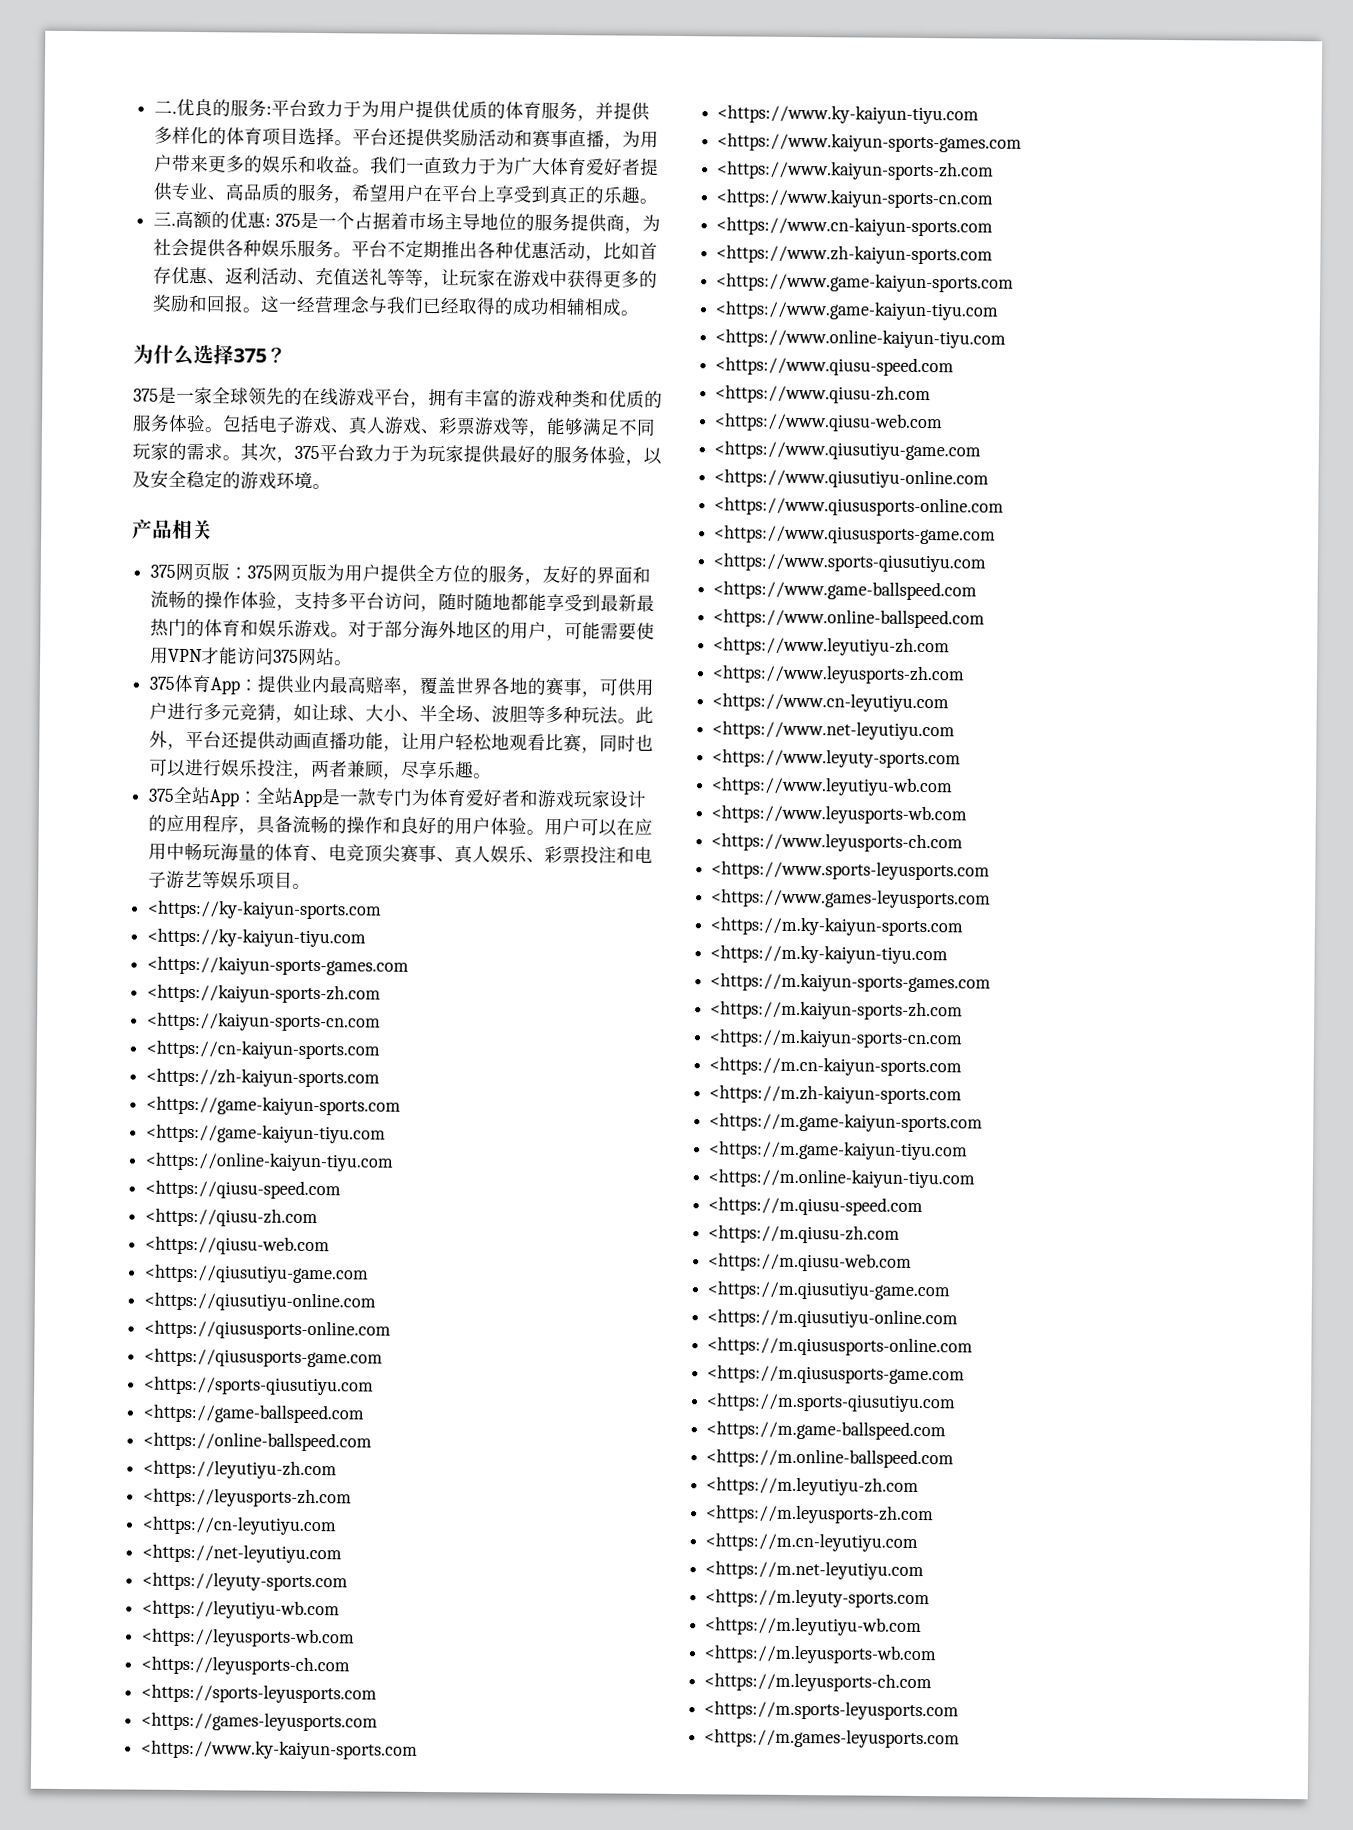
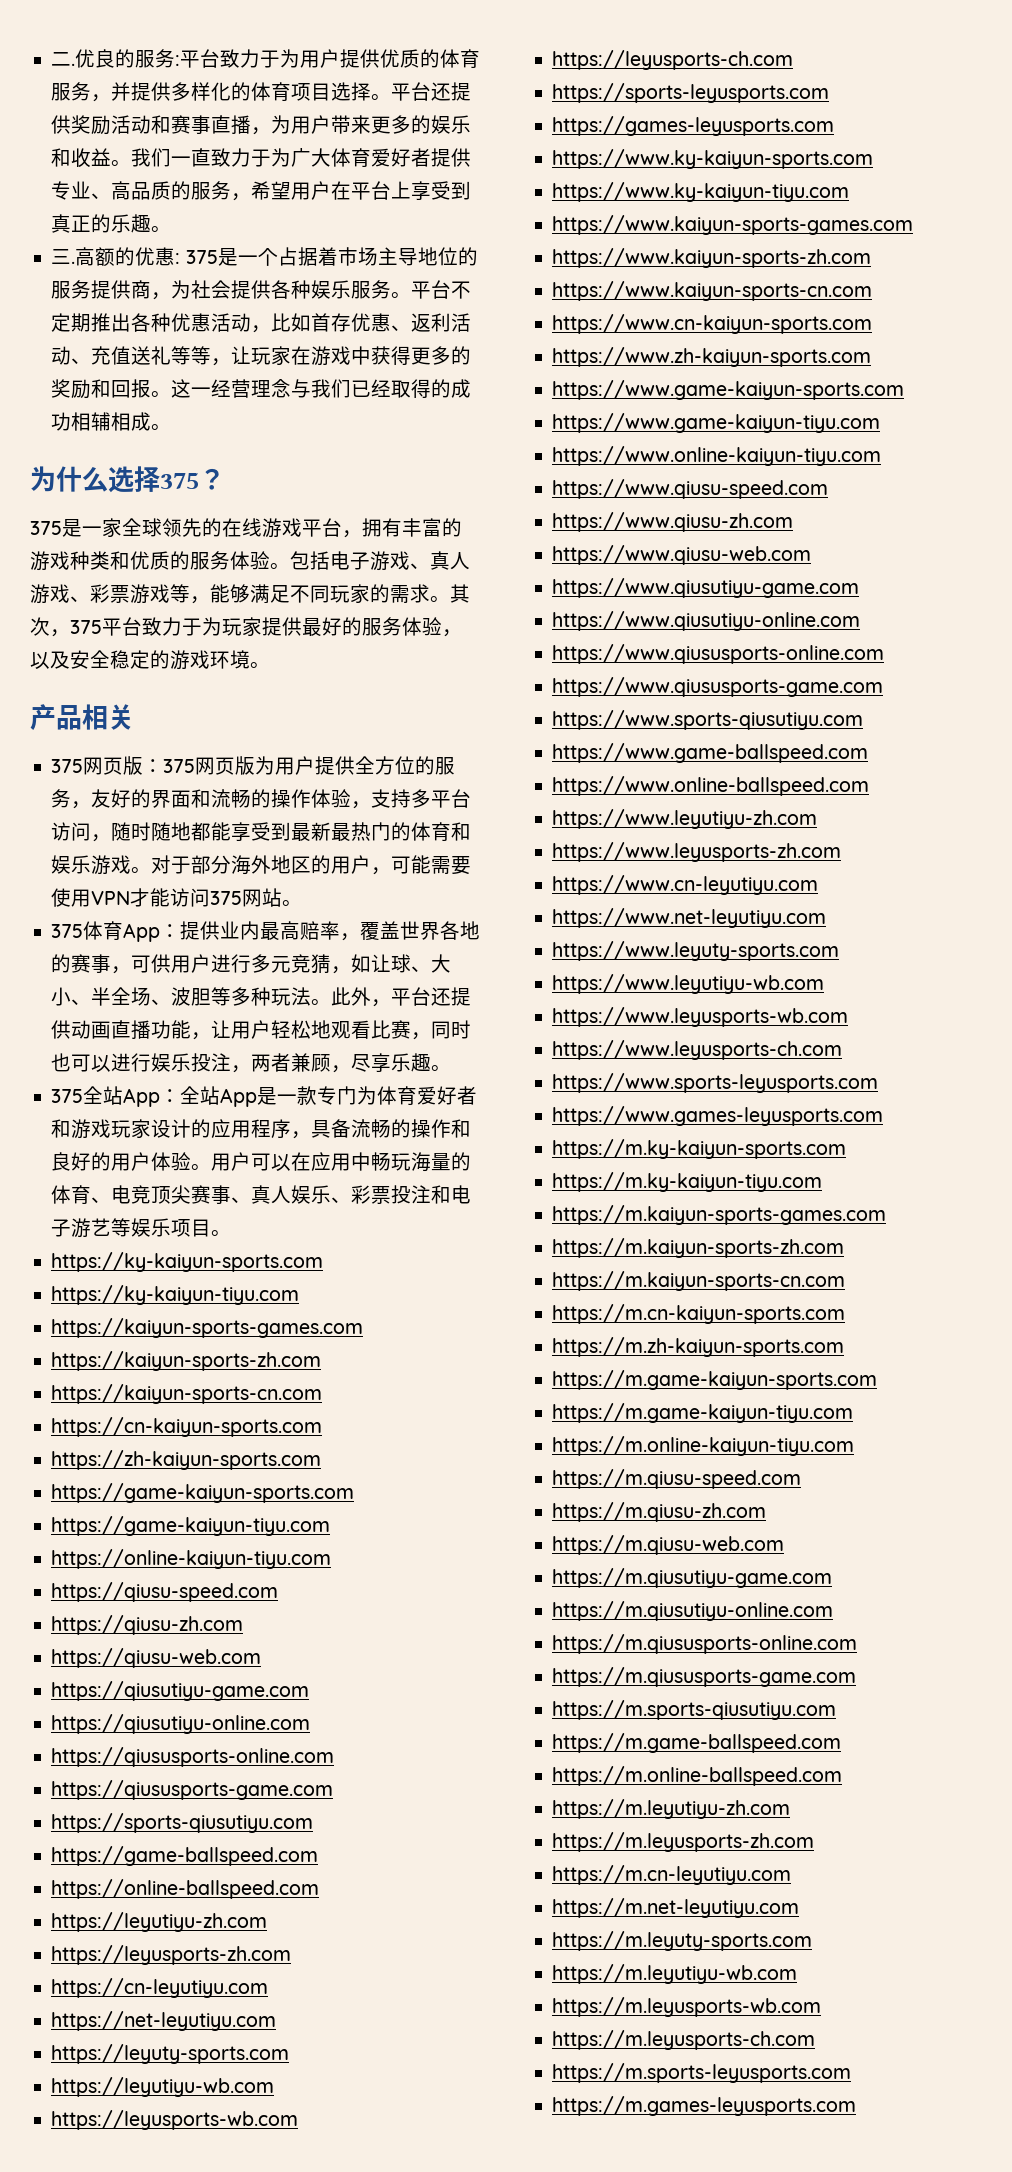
[147,899,383,920] [147,927,367,948] [147,955,410,976] [147,983,382,1004] [147,1011,382,1032] [146,1039,381,1060] [146,1067,381,1088] [146,1095,402,1116] [146,1123,387,1144] [145,1151,395,1172] [145,1179,342,1200] [145,1207,319,1228] [145,1235,331,1256] [144,1263,370,1284] [144,1291,377,1312] [144,1319,392,1340] [144,1347,384,1368] [144,1375,375,1396] [143,1403,365,1424] [143,1431,373,1452] [143,1459,338,1480] [143,1487,353,1508] [142,1515,338,1536] [142,1543,343,1564] [142,1571,349,1592] [142,1599,341,1620] [141,1627,356,1648] [141,1655,351,1676] [141,1683,378,1704] [141,1711,379,1732] [141,1739,419,1760] [717,104,980,125] [717,132,1023,153] [717,160,995,181] [716,188,994,209] [716,216,994,237] [716,244,994,265] [716,272,1015,293] [715,300,1000,321] [715,328,1007,349] [715,356,955,377] [715,384,932,405] [714,412,944,433] [714,440,982,461] [714,468,990,489] [714,496,1005,517] [714,524,997,545] [713,552,987,573] [713,580,978,601] [713,608,986,629] [713,636,951,657] [712,664,966,685] [712,692,950,713] [712,720,956,741] [712,748,962,769] [711,776,954,797] [711,804,968,825] [711,832,964,853] [711,860,991,881] [711,888,992,909] [710,916,964,937] [710,944,949,965] [710,972,992,993] [710,1000,964,1021] [709,1028,964,1049] [709,1056,963,1077] [709,1084,963,1105] [709,1112,984,1133] [709,1140,969,1161] [708,1168,976,1189] [708,1196,924,1217] [708,1224,901,1244] [708,1252,913,1272] [707,1280,951,1301] [707,1308,959,1329] [707,1336,974,1357] [707,1364,966,1385] [706,1392,957,1413] [706,1420,947,1441] [706,1448,955,1469] [706,1476,920,1497] [706,1504,935,1525] [705,1532,919,1553] [705,1560,925,1581] [705,1588,931,1609] [705,1616,923,1637] [704,1644,938,1665] [704,1672,933,1693] [704,1700,960,1721] [704,1728,961,1749] <https://ky-kaiyun-sports.com // <https://ky-kaiyun-tiyu.com // <https://kaiyun-sports-games.com // <https://kaiyun-sports-zh.com // <https://kaiyun-sports-cn.com // <https://cn-kaiyun-sports.com // <https://zh-kaiyun-sports.com // <https://game-kaiyun-sports.com // <https://game-kaiyun-tiyu.com // <https://online-kaiyun-tiyu.com // <https://qiusu-speed.com // <https://qiusu-zh.com // <https://qiusu-web.com // <https://qiusutiyu-game.com // <https://qiusutiyu-online.com // <https://qiususports-online.com // <https://qiususports-game.com // <https://sports-qiusutiyu.com // <https://game-ballspeed.com // <https://online-ballspeed.com // <https://leyutiyu-zh.com // <https://leyusports-zh.com // <https://cn-leyutiyu.com // <https://net-leyutiyu.com // <https://leyuty-sports.com // <https://leyutiyu-wb.com // <https://leyusports-wb.com // <https://leyusports-ch.com // <https://sports-leyusports.com // <https://games-leyusports.com // <https://www.ky-kaiyun-sports.com // <https://www.ky-kaiyun-tiyu.com // <https://www.kaiyun-sports-games.com // <https://www.kaiyun-sports-zh.com // <https://www.kaiyun-sports-cn.com // <https://www.cn-kaiyun-sports.com // <https://www.zh-kaiyun-sports.com // <https://www.game-kaiyun-sports.com // <https://www.game-kaiyun-tiyu.com // <https://www.online-kaiyun-tiyu.com // <https://www.qiusu-speed.com // <https://www.qiusu-zh.com // <https://www.qiusu-web.com // <https://www.qiusutiyu-game.com // <https://www.qiusutiyu-online.com // <https://www.qiususports-online.com // <https://www.qiususports-game.com // <https://www.sports-qiusutiyu.com // <https://www.game-ballspeed.com // <https://www.online-ballspeed.com // <https://www.leyutiyu-zh.com // <https://www.leyusports-zh.com // <https://www.cn-leyutiyu.com // <https://www.net-leyutiyu.com // <https://www.leyuty-sports.com // <https://www.leyutiyu-wb.com // <https://www.leyusports-wb.com // <https://www.leyusports-ch.com // <https://www.sports-leyusports.com // <https://www.games-leyusports.com // <https://m.ky-kaiyun-sports.com // <https://m.ky-kaiyun-tiyu.com // <https://m.kaiyun-sports-games.com // <https://m.kaiyun-sports-zh.com // <https://m.kaiyun-sports-cn.com // <https://m.cn-kaiyun-sports.com // <https://m.zh-kaiyun-sports.com // <https://m.game-kaiyun-sports.com // <https://m.game-kaiyun-tiyu.com // <https://m.online-kaiyun-tiyu.com // <https://m.qiusu-speed.com // <https://m.qiusu-zh.com // <https://m.qiusu-web.com // <https://m.qiusutiyu-game.com // <https://m.qiusutiyu-online.com // <https://m.qiususports-online.com // <https://m.qiususports-game.com // <https://m.sports-qiusutiyu.com // <https://m.game-ballspeed.com // <https://m.online-ballspeed.com // <https://m.leyutiyu-zh.com // <https://m.leyusports-zh.com // <https://m.cn-leyutiyu.com // <https://m.net-leyutiyu.com // <https://m.leyuty-sports.com // <https://m.leyutiyu-wb.com // <https://m.leyusports-wb.com // <https://m.leyusports-ch.com // <https://m.sports-leyusports.com // <https://m.games-leyusports.com -> [51,1252,324,1272] [51,1285,300,1305] [51,1318,364,1338] [51,1351,322,1371] [51,1384,323,1404] [51,1417,323,1437] [51,1450,322,1470] [51,1483,355,1503] [51,1516,331,1536] [51,1549,332,1569] [51,1582,279,1602] [51,1615,244,1635] [51,1648,262,1668] [51,1681,310,1701] [51,1714,311,1734] [51,1747,335,1767] [51,1780,334,1800] [51,1813,314,1833] [51,1846,319,1866] [51,1879,320,1899] [51,1912,268,1932] [51,1945,292,1965] [51,1978,269,1998] [51,2011,277,2031] [51,2044,290,2064] [51,2077,275,2097] [51,2110,299,2130] [552,50,794,70] [552,83,830,103] [552,116,835,136] [552,149,874,169] [552,182,850,202] [552,215,914,235] [552,248,872,268] [552,281,873,301] [552,314,873,334] [552,347,872,367] [552,380,905,400] [552,413,881,433] [552,446,882,466] [552,479,829,499] [552,512,794,532] [552,545,812,565] [552,578,860,598] [552,611,861,631] [552,644,885,664] [552,677,884,697] [552,710,864,730] [552,743,869,763] [552,776,870,796] [552,809,818,829] [552,842,842,862] [552,875,819,895] [552,908,827,928] [552,941,840,961] [552,974,825,994] [552,1007,849,1027] [552,1040,843,1060] [552,1073,879,1093] [552,1106,884,1126] [552,1139,847,1159] [552,1172,823,1192] [552,1205,887,1225] [552,1238,845,1258] [552,1271,846,1291] [552,1304,846,1324] [552,1337,845,1357] [552,1370,878,1390] [552,1403,854,1423] [552,1436,855,1456] [552,1469,802,1489] [552,1502,767,1522] [552,1535,785,1555] [552,1568,833,1588] [552,1601,834,1621] [552,1634,858,1654] [552,1667,857,1687] [552,1700,837,1720] [552,1733,842,1753] [552,1766,843,1786] [552,1799,791,1819] [552,1832,815,1852] [552,1865,792,1885] [552,1898,800,1918] [552,1931,813,1951] [552,1964,798,1984] [552,1997,822,2017] [552,2030,816,2050] [552,2063,852,2083] [552,2096,857,2116] https://ky-kaiyun-sports.com // https://ky-kaiyun-tiyu.com // https://kaiyun-sports-games.com // https://kaiyun-sports-zh.com // https://kaiyun-sports-cn.com // https://cn-kaiyun-sports.com // https://zh-kaiyun-sports.com // https://game-kaiyun-sports.com // https://game-kaiyun-tiyu.com // https://online-kaiyun-tiyu.com // https://qiusu-speed.com // https://qiusu-zh.com // https://qiusu-web.com // https://qiusutiyu-game.com // https://qiusutiyu-online.com // https://qiususports-online.com // https://qiususports-game.com // https://sports-qiusutiyu.com // https://game-ballspeed.com // https://online-ballspeed.com // https://leyutiyu-zh.com // https://leyusports-zh.com // https://cn-leyutiyu.com // https://net-leyutiyu.com // https://leyuty-sports.com // https://leyutiyu-wb.com // https://leyusports-wb.com // https://leyusports-ch.com // https://sports-leyusports.com // https://games-leyusports.com // https://www.ky-kaiyun-sports.com // https://www.ky-kaiyun-tiyu.com // https://www.kaiyun-sports-games.com // https://www.kaiyun-sports-zh.com // https://www.kaiyun-sports-cn.com // https://www.cn-kaiyun-sports.com // https://www.zh-kaiyun-sports.com // https://www.game-kaiyun-sports.com // https://www.game-kaiyun-tiyu.com // https://www.online-kaiyun-tiyu.com // https://www.qiusu-speed.com // https://www.qiusu-zh.com // https://www.qiusu-web.com // https://www.qiusutiyu-game.com // https://www.qiusutiyu-online.com // https://www.qiususports-online.com // https://www.qiususports-game.com // https://www.sports-qiusutiyu.com // https://www.game-ballspeed.com // https://www.online-ballspeed.com // https://www.leyutiyu-zh.com // https://www.leyusports-zh.com // https://www.cn-leyutiyu.com // https://www.net-leyutiyu.com // https://www.leyuty-sports.com // https://www.leyutiyu-wb.com // https://www.leyusports-wb.com // https://www.leyusports-ch.com // https://www.sports-leyusports.com // https://www.games-leyusports.com // https://m.ky-kaiyun-sports.com // https://m.ky-kaiyun-tiyu.com // https://m.kaiyun-sports-games.com // https://m.kaiyun-sports-zh.com // https://m.kaiyun-sports-cn.com // https://m.cn-kaiyun-sports.com // https://m.zh-kaiyun-sports.com // https://m.game-kaiyun-sports.com // https://m.game-kaiyun-tiyu.com // https://m.online-kaiyun-tiyu.com // https://m.qiusu-speed.com // https://m.qiusu-zh.com // https://m.qiusu-web.com // https://m.qiusutiyu-game.com // https://m.qiusutiyu-online.com // https://m.qiususports-online.com // https://m.qiususports-game.com // https://m.sports-qiusutiyu.com // https://m.game-ballspeed.com // https://m.online-ballspeed.com // https://m.leyutiyu-zh.com // https://m.leyusports-zh.com // https://m.cn-leyutiyu.com // https://m.net-leyutiyu.com // https://m.leyuty-sports.com // https://m.leyutiyu-wb.com // https://m.leyusports-wb.com // https://m.leyusports-ch.com // https://m.sports-leyusports.com // https://m.games-leyusports.com

